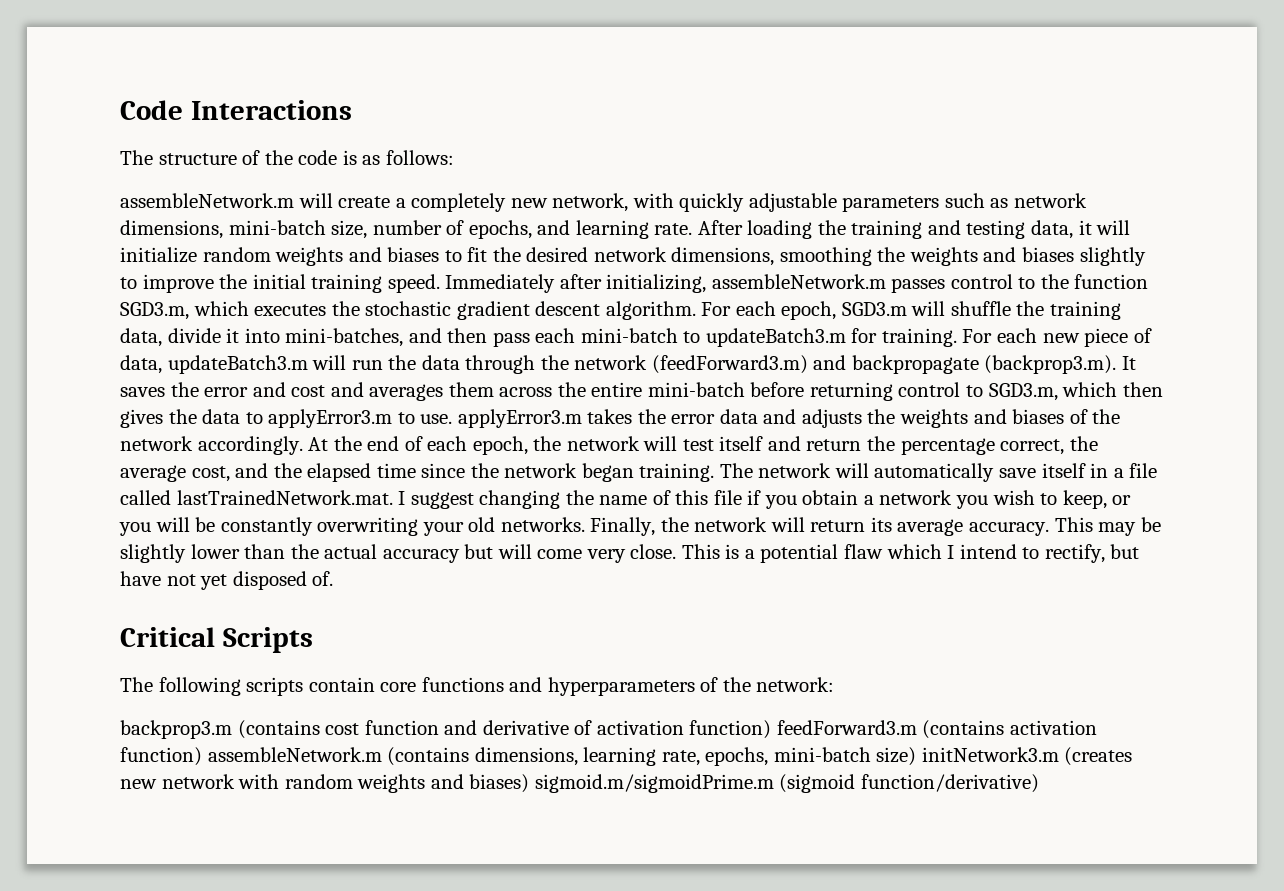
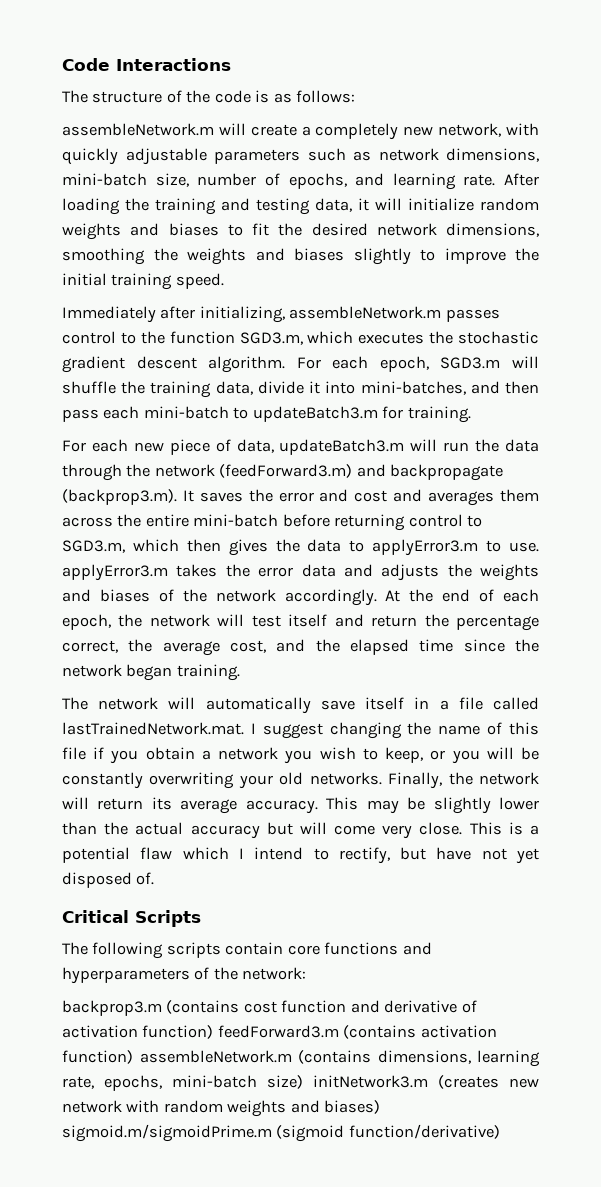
(440, 283) none -> (224, 281) //
(957, 337) none -> (471, 414) //
(715, 472) none -> (240, 672) //

